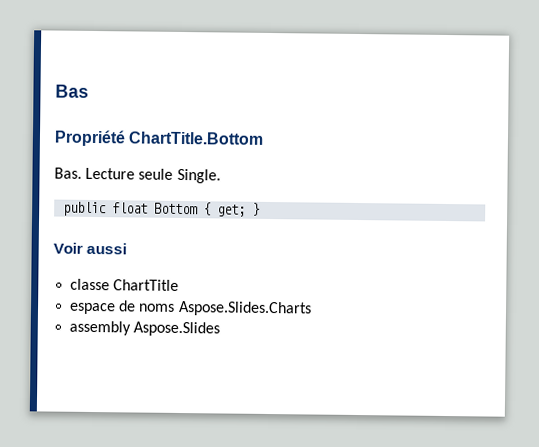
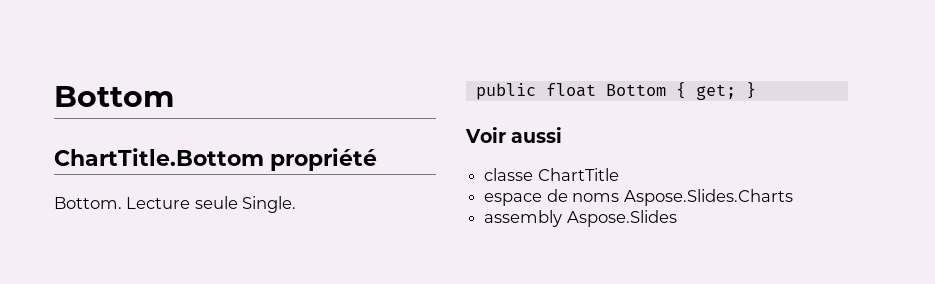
[55,84,89,98] [54,129,126,147] Bas // Propriété -> [54,86,174,107] Bottom //
[54,167,82,179] // Bas. -> [270,148,377,171] [54,197,122,209] propriété // Bottom.

